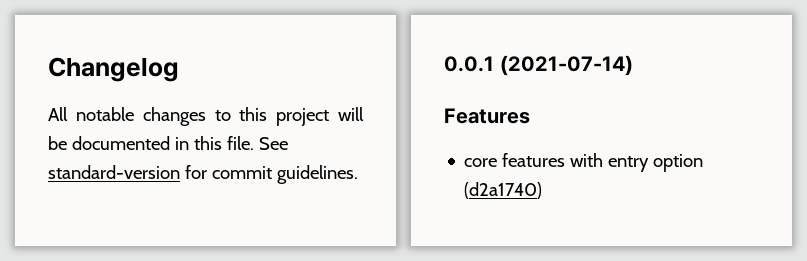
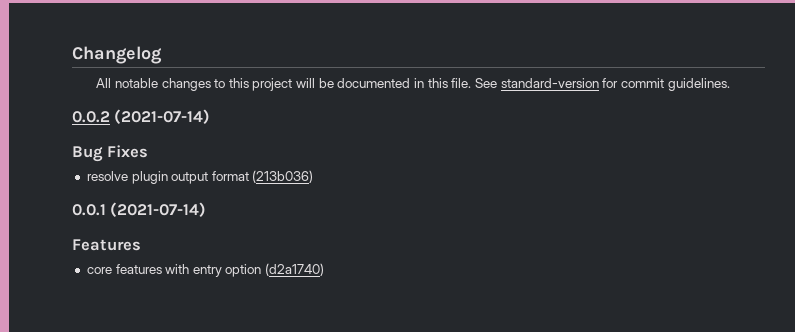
(358, 174) none -> [72,109,211,124] [72,145,149,162] [86,170,314,184] // 0.0.2 (2021-07-14) // Bug Fixes // resolve plugin output format (213b036)

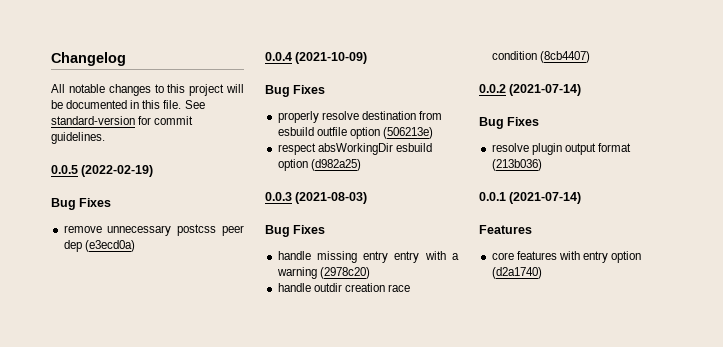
(730, 84) none -> [51,165,154,177] [51,198,112,210] [63,224,244,236] [63,240,135,252] [265,52,368,64] [265,85,326,97] [277,111,442,123] [277,127,433,139] [277,143,432,155] [277,159,361,171] [265,192,368,204] [265,225,326,237] [277,251,459,263] [276,267,370,279] [277,283,410,292] [491,51,590,63] // 0.0.5 (2022-02-19) // Bug Fixes // remove unnecessary postcss peer dep (e3ecd0a) // 0.0.4 (2021-10-09) // Bug Fixes // properly resolve destination from esbuild outfile option (506213e) // respect absWorkingDir esbuild option (d982a25) // 0.0.3 (2021-08-03) // Bug Fixes // handle missing entry entry with a warning (2978c20) // handle outdir creation race condition (8cb4407)

